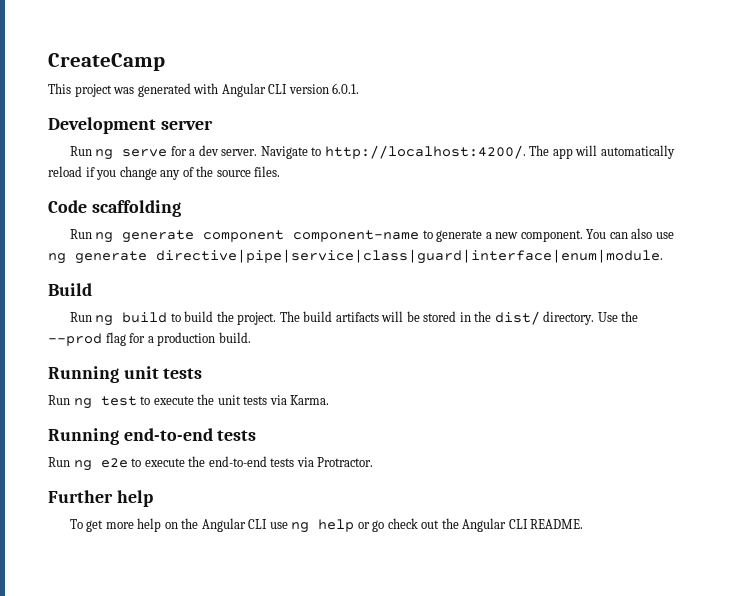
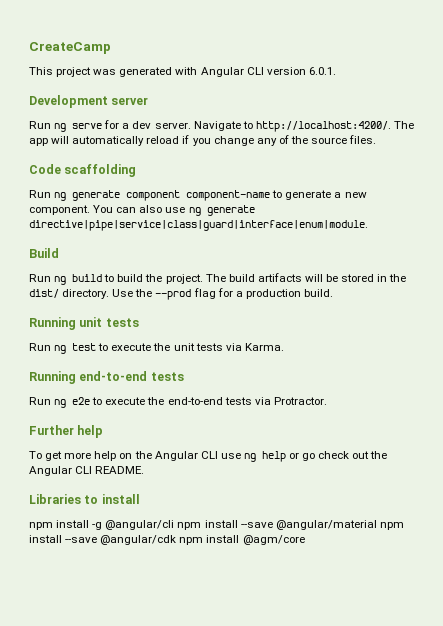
(584, 524) none -> [29,494,140,504] [29,520,404,530] [29,535,305,545] // Libraries to install // npm install -g @angular/cli npm install --save @angular/material npm install --save @angular/cdk npm install @agm/core

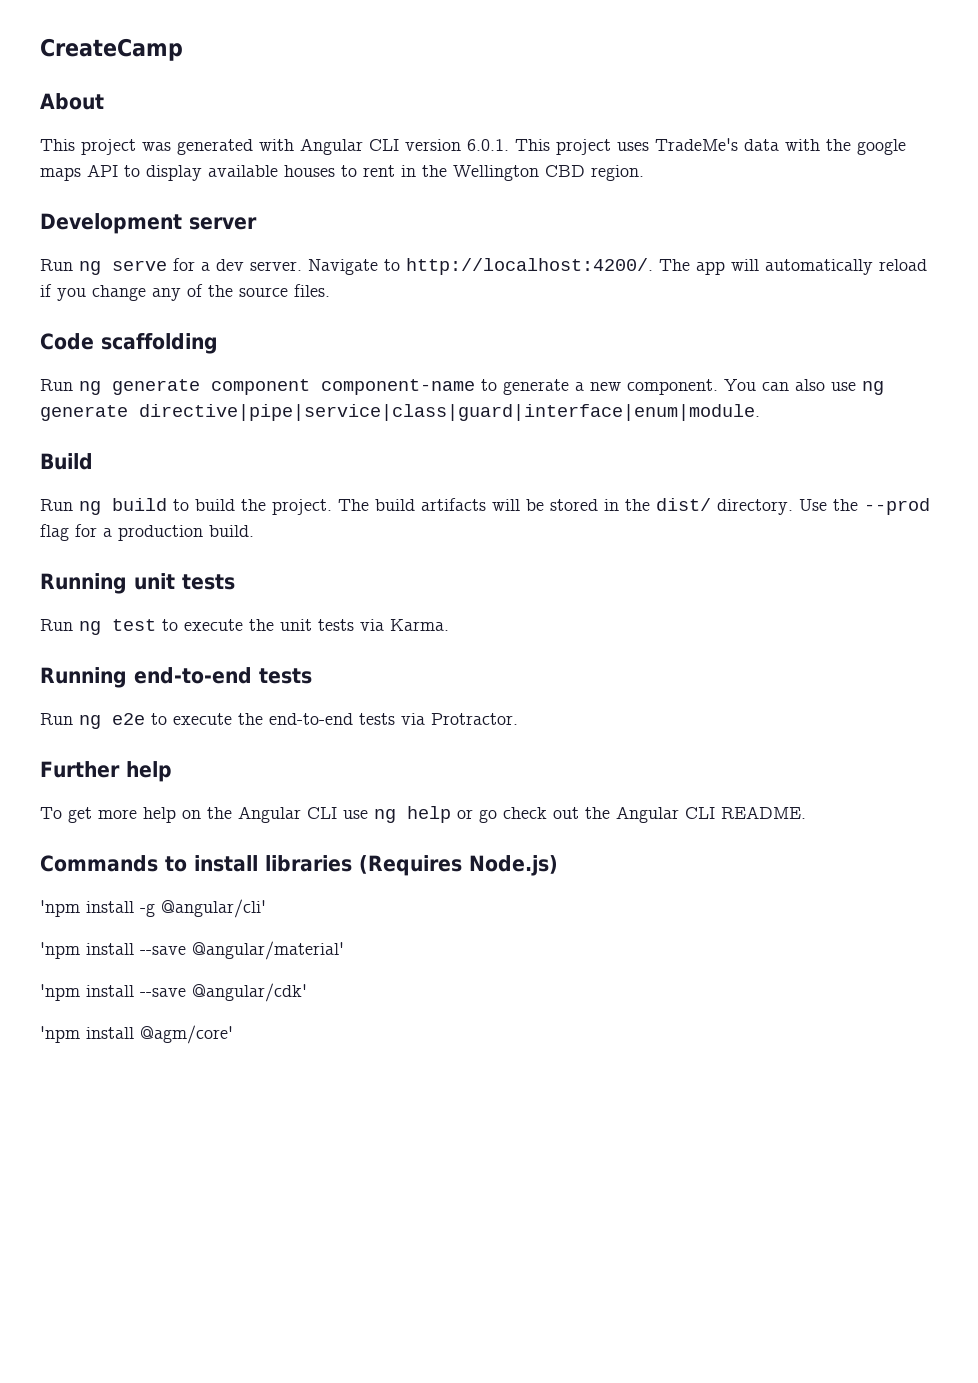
(111, 48) none -> [40,93,104,110] // About
(336, 71) none -> [515,138,906,155] [40,164,644,181] This project uses TradeMe's data with the google maps API to display available houses to rent in the Wellington CBD region.
[29,494,81,504] Libraries -> [40,855,158,872] Commands
[29,520,404,530] [29,535,305,545] // npm install -g @angular/cli npm install --save @angular/material npm install --save @angular/cdk npm install @agm/core -> [265,855,558,876] [40,899,266,918] [40,941,344,960] [40,983,307,1002] [40,1025,233,1044] libraries (Requires Node.js) // 'npm install -g @angular/cli' // 'npm install --save @angular/material' // 'npm install --save @angular/cdk' // 'npm install @agm/core'

